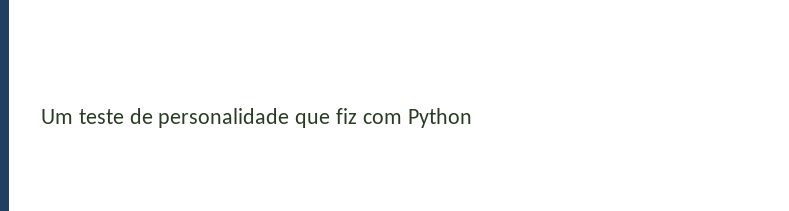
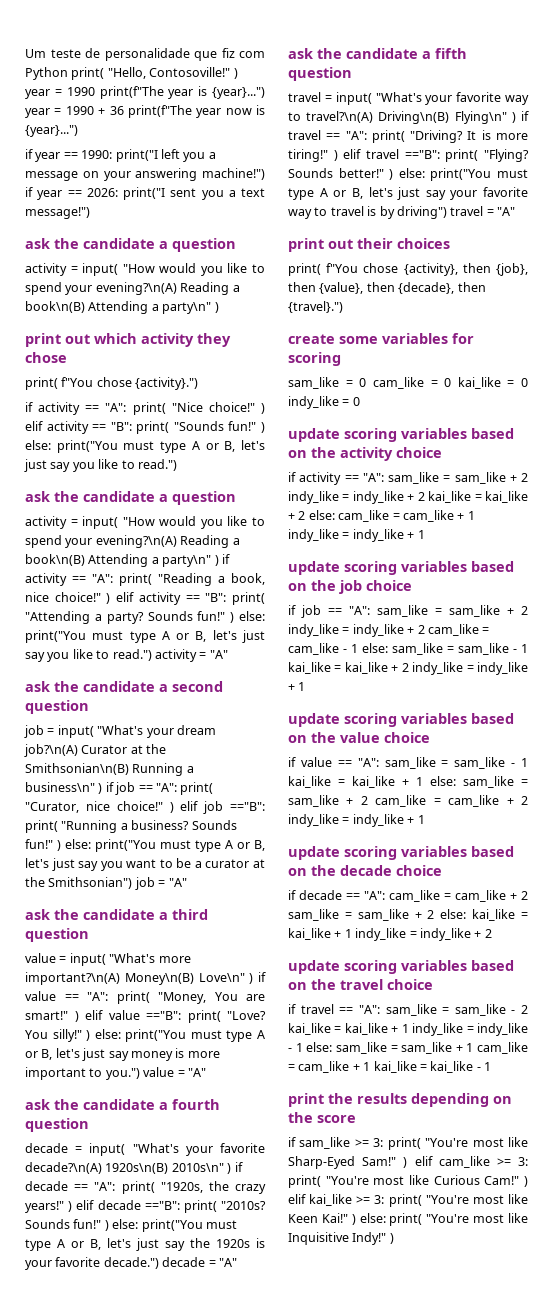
(472, 118) none -> [71,67,238,80] [25,86,265,99] [25,105,265,118] [25,125,78,137] [25,149,216,162] [25,168,265,181] [25,187,265,200] [25,207,90,219] [25,238,236,252] [25,263,266,276] [25,282,240,295] [25,301,219,314] [25,333,231,347] [25,352,67,363] [25,377,199,390] [25,402,265,415] [25,421,265,434] [25,440,266,453] [24,459,177,472] [25,491,236,505] [25,516,266,529] [25,535,240,548] [25,554,230,567] [25,573,265,586] [25,592,265,605] [25,611,265,624] [25,630,265,643] [25,649,228,662] [25,681,223,692] [25,700,89,714] [24,725,216,738] [24,744,167,757] [25,763,194,776] [25,782,214,795] [25,801,266,814] [25,820,237,833] [25,839,265,852] [25,858,265,871] [25,877,187,890] [25,909,208,920] [25,928,89,942] [25,953,191,966] [25,972,266,985] [25,991,265,1004] [25,1010,266,1023] [25,1029,265,1042] [25,1048,220,1061] [25,1067,206,1080] [25,1099,220,1110] [25,1118,89,1132] [25,1143,265,1156] [25,1162,243,1174] [25,1181,266,1194] [25,1200,266,1213] [25,1219,237,1232] [25,1238,265,1251] [25,1257,237,1270] [288,48,467,59] [288,67,352,81] [288,92,529,105] [288,111,529,124] [288,130,528,143] [288,149,529,162] [288,168,528,181] [288,187,528,200] [288,206,515,219] [288,238,450,252] [288,263,528,276] [288,282,486,294] [288,301,343,313] [288,333,474,344] [288,352,341,366] [288,377,528,389] [288,396,360,409] [288,428,514,442] [288,447,442,461] [288,472,528,485] [288,491,528,504] [288,510,475,522] [288,529,425,542] [288,561,514,575] [288,580,412,594] [288,605,528,618] [288,624,490,637] [288,643,528,655] [288,662,528,675] [288,682,306,691] [288,713,514,727] [288,732,430,743] [288,757,528,769] [288,776,528,788] [288,795,528,807] [288,814,425,827] [288,846,514,860] [288,865,442,876] [288,890,528,902] [288,909,528,921] [288,928,492,941] [288,960,514,974] [288,979,433,990] [288,1004,528,1016] [288,1023,528,1036] [288,1042,528,1054] [288,1061,491,1073] [288,1093,512,1107] [288,1112,356,1123] [288,1137,528,1150] [288,1156,528,1169] [288,1175,528,1188] [288,1194,528,1207] [288,1213,528,1226] [288,1232,394,1245] print( "Hello, Contosoville!" ) year = 1990 print(f"The year is {year}...") year = 1990 + 36 print(f"The year now is {year}...") // if year == 1990: print("I left you a message on your answering machine!") if year == 2026: print("I sent you a text message!") // ask the candidate a question // activity = input( "How would you like to spend your evening?\n(A) Reading a book\n(B) Attending a party\n" ) // print out which activity they chose // print( f"You chose {activity}.") // if activity == "A": print( "Nice choice!" ) elif activity == "B": print( "Sounds fun!" ) else: print("You must type A or B, let's just say you like to read.") // ask the candidate a question // activity = input( "How would you like to spend your evening?\n(A) Reading a book\n(B) Attending a party\n" ) if activity == "A": print( "Reading a book, nice choice!" ) elif activity == "B": print( "Attending a party? Sounds fun!" ) else: print("You must type A or B, let's just say you like to read.") activity = "A" // ask the candidate a second question // job = input( "What's your dream job?\n(A) Curator at the Smithsonian\n(B) Running a business\n" ) if job == "A": print( "Curator, nice choice!" ) elif job =="B": print( "Running a business? Sounds fun!" ) else: print("You must type A or B, let's just say you want to be a curator at the Smithsonian") job = "A" // ask the candidate a third question // value = input( "What's more important?\n(A) Money\n(B) Love\n" ) if value == "A": print( "Money, You are smart!" ) elif value =="B": print( "Love? You silly!" ) else: print("You must type A or B, let's just say money is more important to you.") value = "A" // ask the candidate a fourth question // decade = input( "What's your favorite decade?\n(A) 1920s\n(B) 2010s\n" ) if decade == "A": print( "1920s, the crazy years!" ) elif decade =="B": print( "2010s? Sounds fun!" ) else: print("You must type A or B, let's just say the 1920s is your favorite decade.") decade = "A" // ask the candidate a fifth question // travel = input( "What's your favorite way to travel?\n(A) Driving\n(B) Flying\n" ) if travel == "A": print( "Driving? It is more tiring!" ) elif travel =="B": print( "Flying? Sounds better!" ) else: print("You must type A or B, let's just say your favorite way to travel is by driving") travel = "A" // print out their choices // print( f"You chose {activity}, then {job}, then {value}, then {decade}, then {travel}.") // create some variables for scoring // sam_like = 0 cam_like = 0 kai_like = 0 indy_like = 0 // update scoring variables based on the activity choice // if activity == "A": sam_like = sam_like + 2 indy_like = indy_like + 2 kai_like = kai_like + 2 else: cam_like = cam_like + 1 indy_like = indy_like + 1 // update scoring variables based on the job choice // if job == "A": sam_like = sam_like + 2 indy_like = indy_like + 2 cam_like = cam_like - 1 else: sam_like = sam_like - 1 kai_like = kai_like + 2 indy_like = indy_like + 1 // update scoring variables based on the value choice // if value == "A": sam_like = sam_like - 1 kai_like = kai_like + 1 else: sam_like = sam_like + 2 cam_like = cam_like + 2 indy_like = indy_like + 1 // update scoring variables based on the decade choice // if decade == "A": cam_like = cam_like + 2 sam_like = sam_like + 2 else: kai_like = kai_like + 1 indy_like = indy_like + 2 // update scoring variables based on the travel choice // if travel == "A": sam_like = sam_like - 2 kai_like = kai_like + 1 indy_like = indy_like - 1 else: sam_like = sam_like + 1 cam_like = cam_like + 1 kai_like = kai_like - 1 // print the results depending on the score // if sam_like >= 3: print( "You're most like Sharp-Eyed Sam!" ) elif cam_like >= 3: print( "You're most like Curious Cam!" ) elif kai_like >= 3: print( "You're most like Keen Kai!" ) else: print( "You're most like Inquisitive Indy!" )

